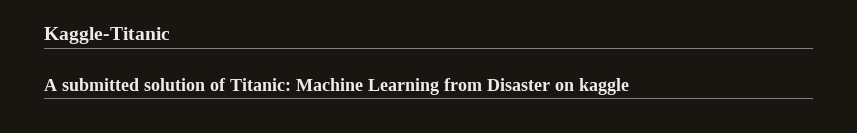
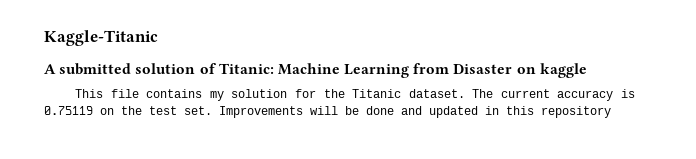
(629, 86) none -> [75,89,636,101] [44,106,611,118] // This file contains my solution for the Titanic dataset. The current accuracy is 0.75119 on the test set. Improvements will be done and updated in this repository

